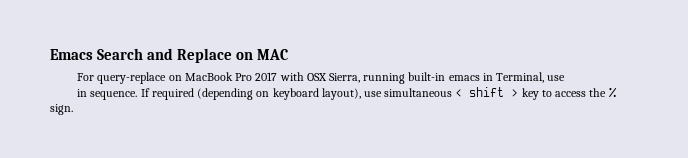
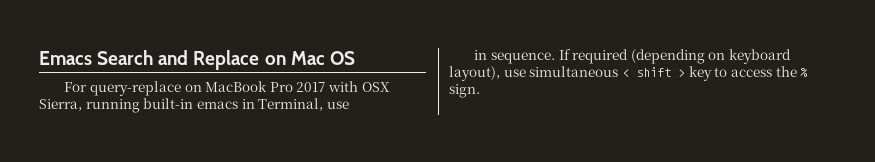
[256,49,288,60] MAC -> [290,51,355,65] Mac OS

